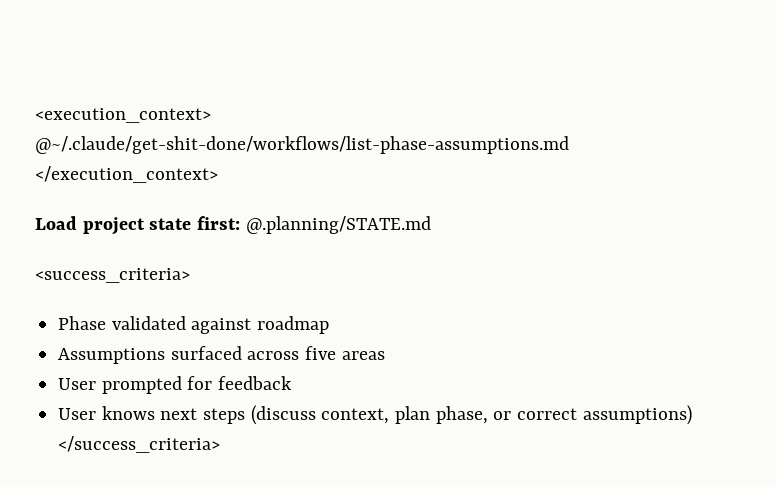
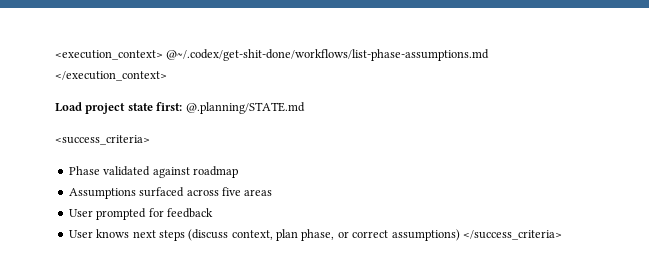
[35,136,569,154] @~/.claude/get-shit-done/workflows/list-phase-assumptions.md -> [166,49,490,61] @~/.codex/get-shit-done/workflows/list-phase-assumptions.md

